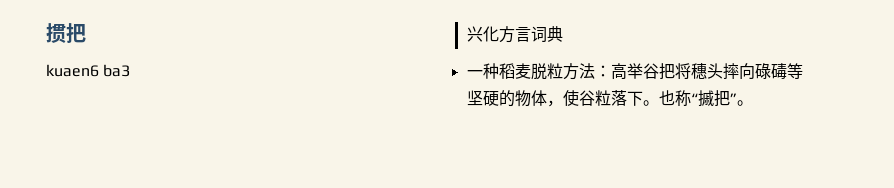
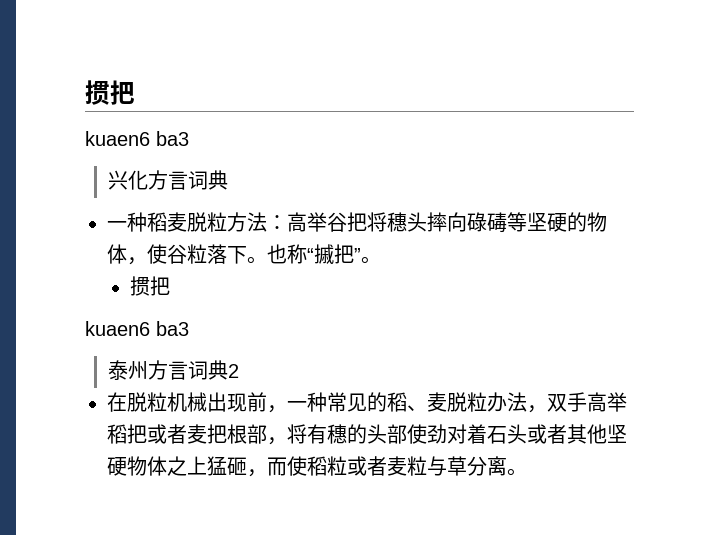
(753, 103) none -> [129,276,170,296] [85,321,189,336] [107,360,239,380] [107,392,627,413] [107,424,627,445] [107,456,527,477] // 掼把 // kuaen6 ba3 // 泰州方言词典2 // 在脱粒机械出现前，一种常见的稻、麦脱粒办法，双手高举稻把或者麦把根部，将有穗的头部使劲对着石头或者其他坚硬物体之上猛砸，而使稻粒或者麦粒与草分离。

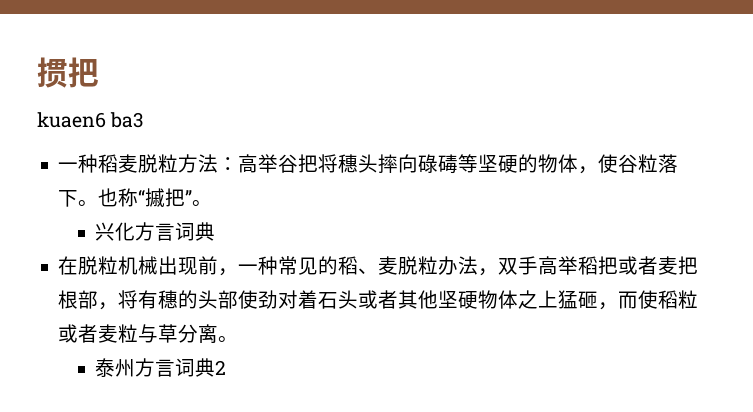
[85,80,135,105] [85,131,189,146] [107,170,228,190] 掼把 // kuaen6 ba3 // 兴化方言词典 -> [37,57,99,88] [37,112,145,128] 掼把 // kuaen6 ba3
[129,276,170,296] [85,321,189,336] [107,360,239,380] 掼把 // kuaen6 ba3 // 泰州方言词典2 -> [95,222,216,241] 兴化方言词典
(527, 472) none -> [95,358,227,377] // 泰州方言词典2

